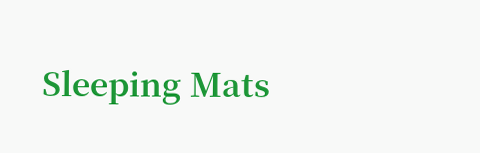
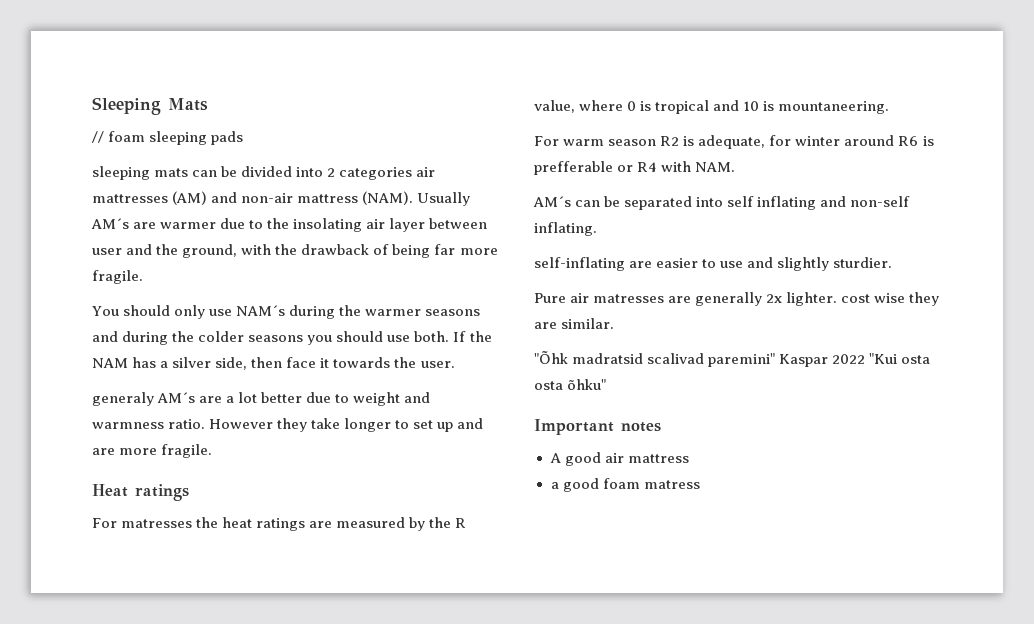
(271, 85) none -> [92,131,244,145] [92,166,436,180] [92,191,471,206] [91,218,488,232] [92,244,498,258] [92,270,143,284] [92,305,481,319] [92,331,492,345] [92,357,455,370] [92,392,431,406] [92,418,484,432] [92,444,213,458] [92,484,189,501] [92,517,467,531] [534,100,890,114] [534,135,934,149] [534,161,736,175] [533,196,911,210] [534,222,597,236] [534,257,893,271] [534,292,940,306] [534,318,615,329] [534,351,931,367] [534,379,607,390] [534,419,661,435] [549,452,689,466] [550,478,700,492] // // foam sleeping pads // sleeping mats can be divided into 2 categories air mattresses (AM) and non-air mattress (NAM). Usually AM´s are warmer due to the insolating air layer between user and the ground, with the drawback of being far more fragile. // You should only use NAM´s during the warmer seasons and during the colder seasons you should use both. If the NAM has a silver side, then face it towards the user. // generaly AM´s are a lot better due to weight and warmness ratio. However they take longer to set up and are more fragile. // Heat ratings // For matresses the heat ratings are measured by the R value, where 0 is tropical and 10 is mountaneering. // For warm season R2 is adequate, for winter around R6 is prefferable or R4 with NAM. // AM´s can be separated into self inflating and non-self inflating. // self-inflating are easier to use and slightly sturdier. // Pure air matresses are generally 2x lighter. cost wise they are similar. // "Õhk madratsid scalivad paremini" Kaspar 2022 "Kui osta osta õhku" // Important notes // A good air mattress // a good foam matress

